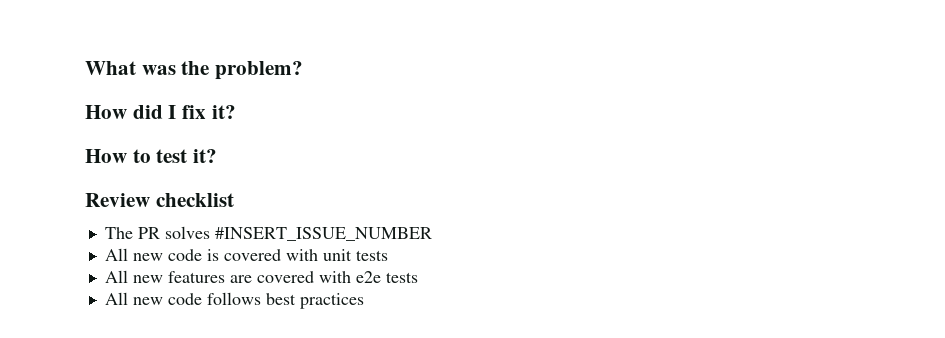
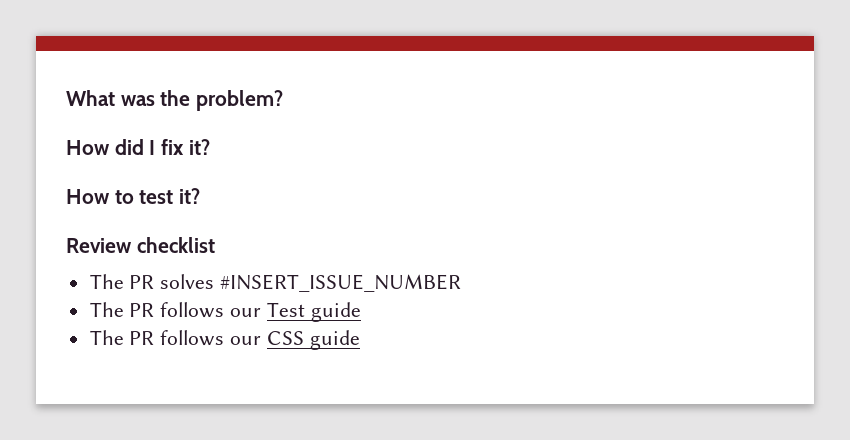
[104,248,388,261] [104,270,418,283] [104,292,364,309] All new code is covered with unit tests // All new features are covered with e2e tests // All new code follows best practices -> [89,302,361,322] [89,330,360,350] The PR follows our Test guide // The PR follows our CSS guide

